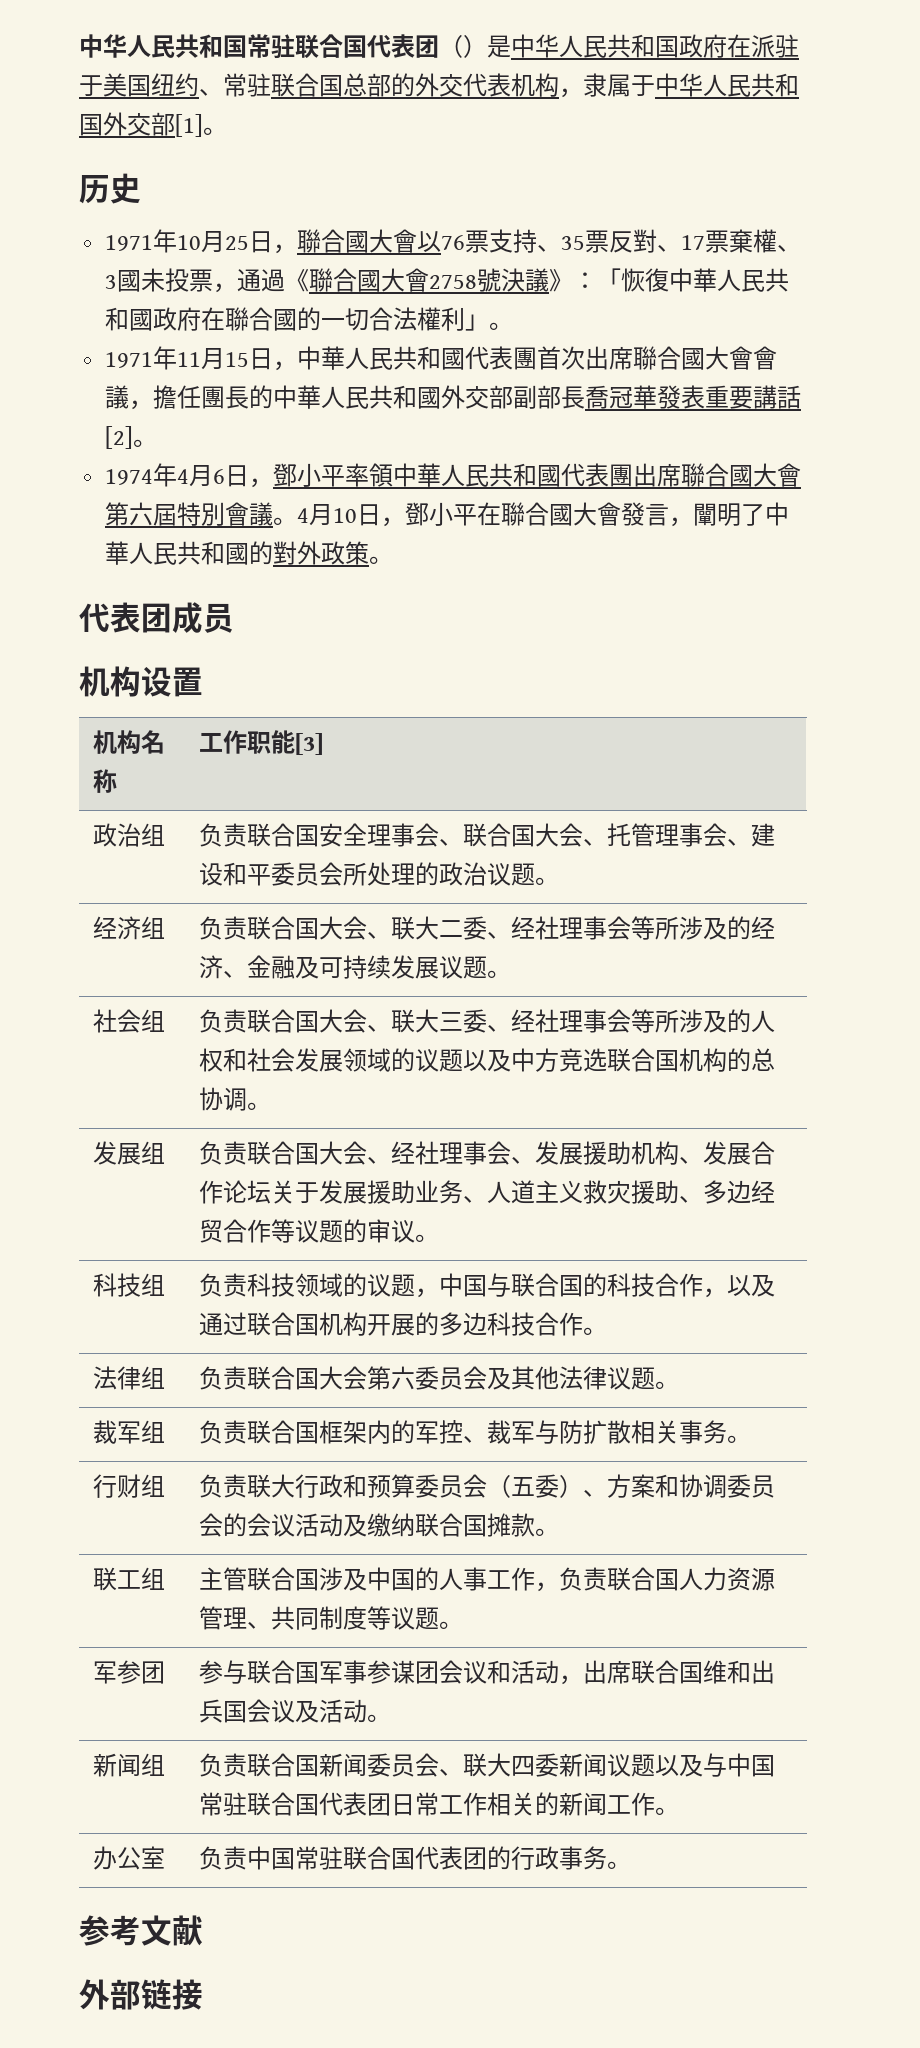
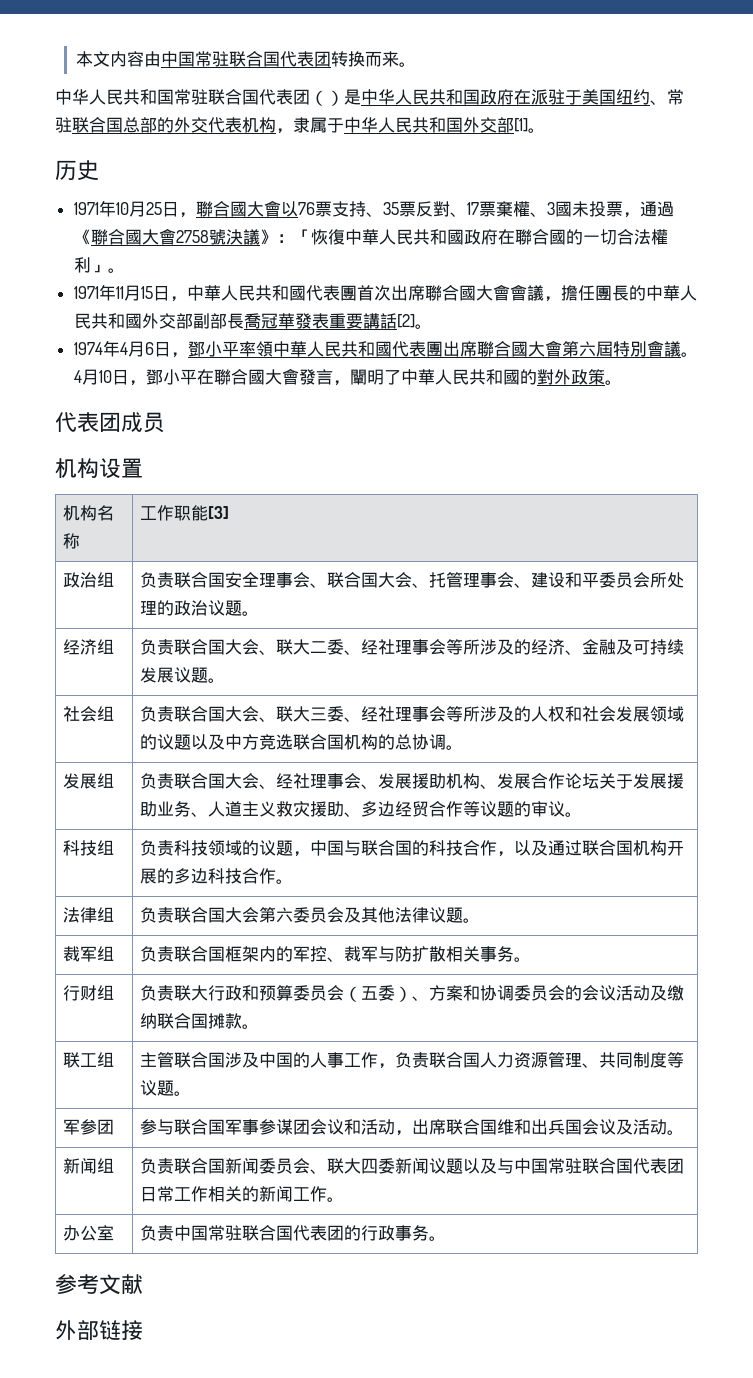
(79, 46) none -> [76,51,417,67] 本文内容由中国常驻联合国代表团转换而来。 //

